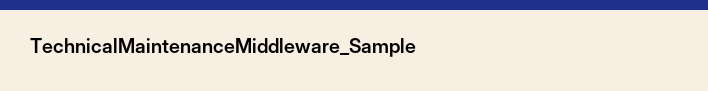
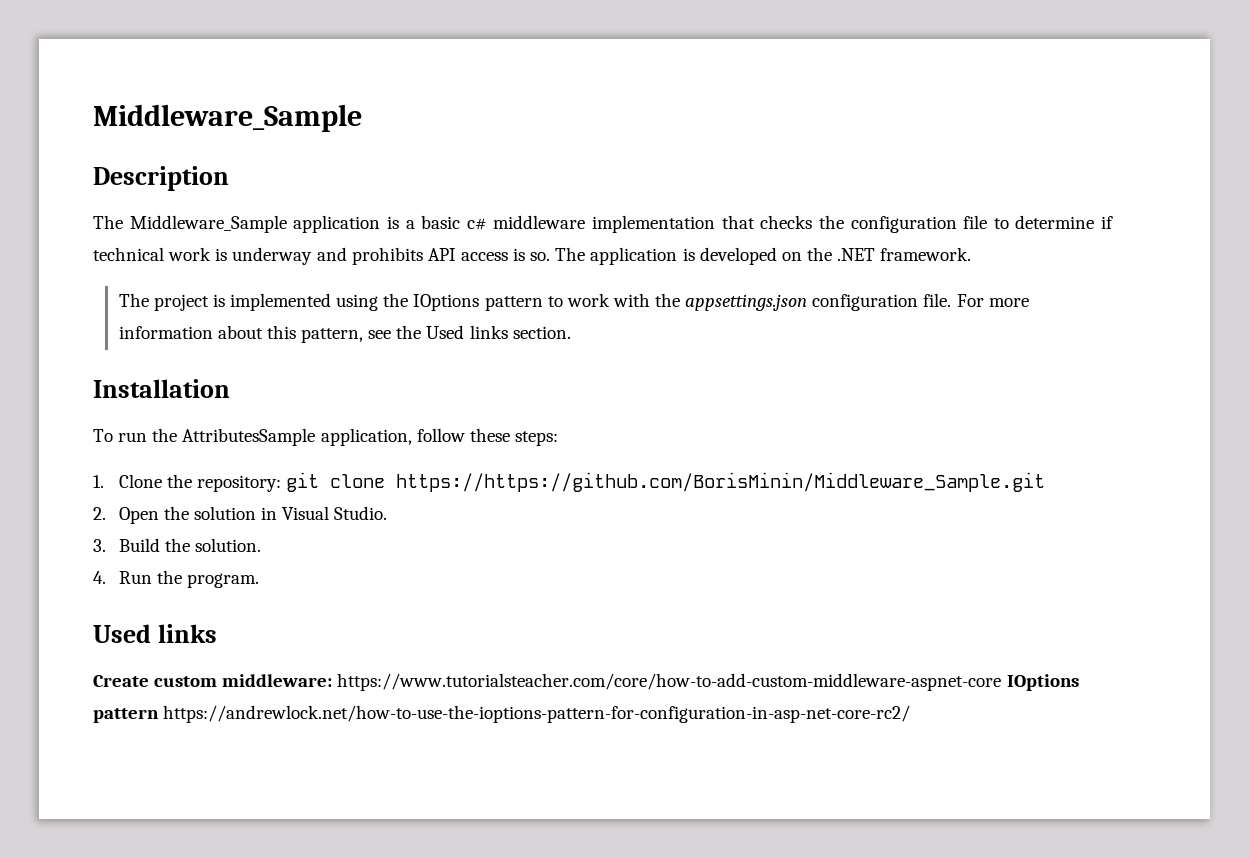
[30,38,416,57] TechnicalMaintenanceMiddleware_Sample -> [93,104,362,132] [93,166,229,191] [93,215,1113,233] [93,247,972,265] [118,293,1029,311] [118,325,571,343] [93,379,230,398] [93,428,558,446] [93,472,1046,492] [93,506,388,524] [93,538,261,552] [93,570,259,588] [93,624,217,643] [93,673,1079,691] [93,705,911,723] Middleware_Sample // Description // The Middleware_Sample application is a basic c# middleware implementation that checks the configuration file to determine if technical work is underway and prohibits API access is so. The application is developed on the .NET framework. // The project is implemented using the IOptions pattern to work with the appsettings.json configuration file. For more information about this pattern, see the Used links section. // Installation // To run the AttributesSample application, follow these steps: // 1. Clone the repository: git clone https://https://github.com/BorisMinin/Middleware_Sample.git // 2. Open the solution in Visual Studio. // 3. Build the solution. // 4. Run the program. // Used links // Create custom middleware: https://www.tutorialsteacher.com/core/how-to-add-custom-middleware-aspnet-core IOptions pattern https://andrewlock.net/how-to-use-the-ioptions-pattern-for-configuration-in-asp-net-core-rc2/

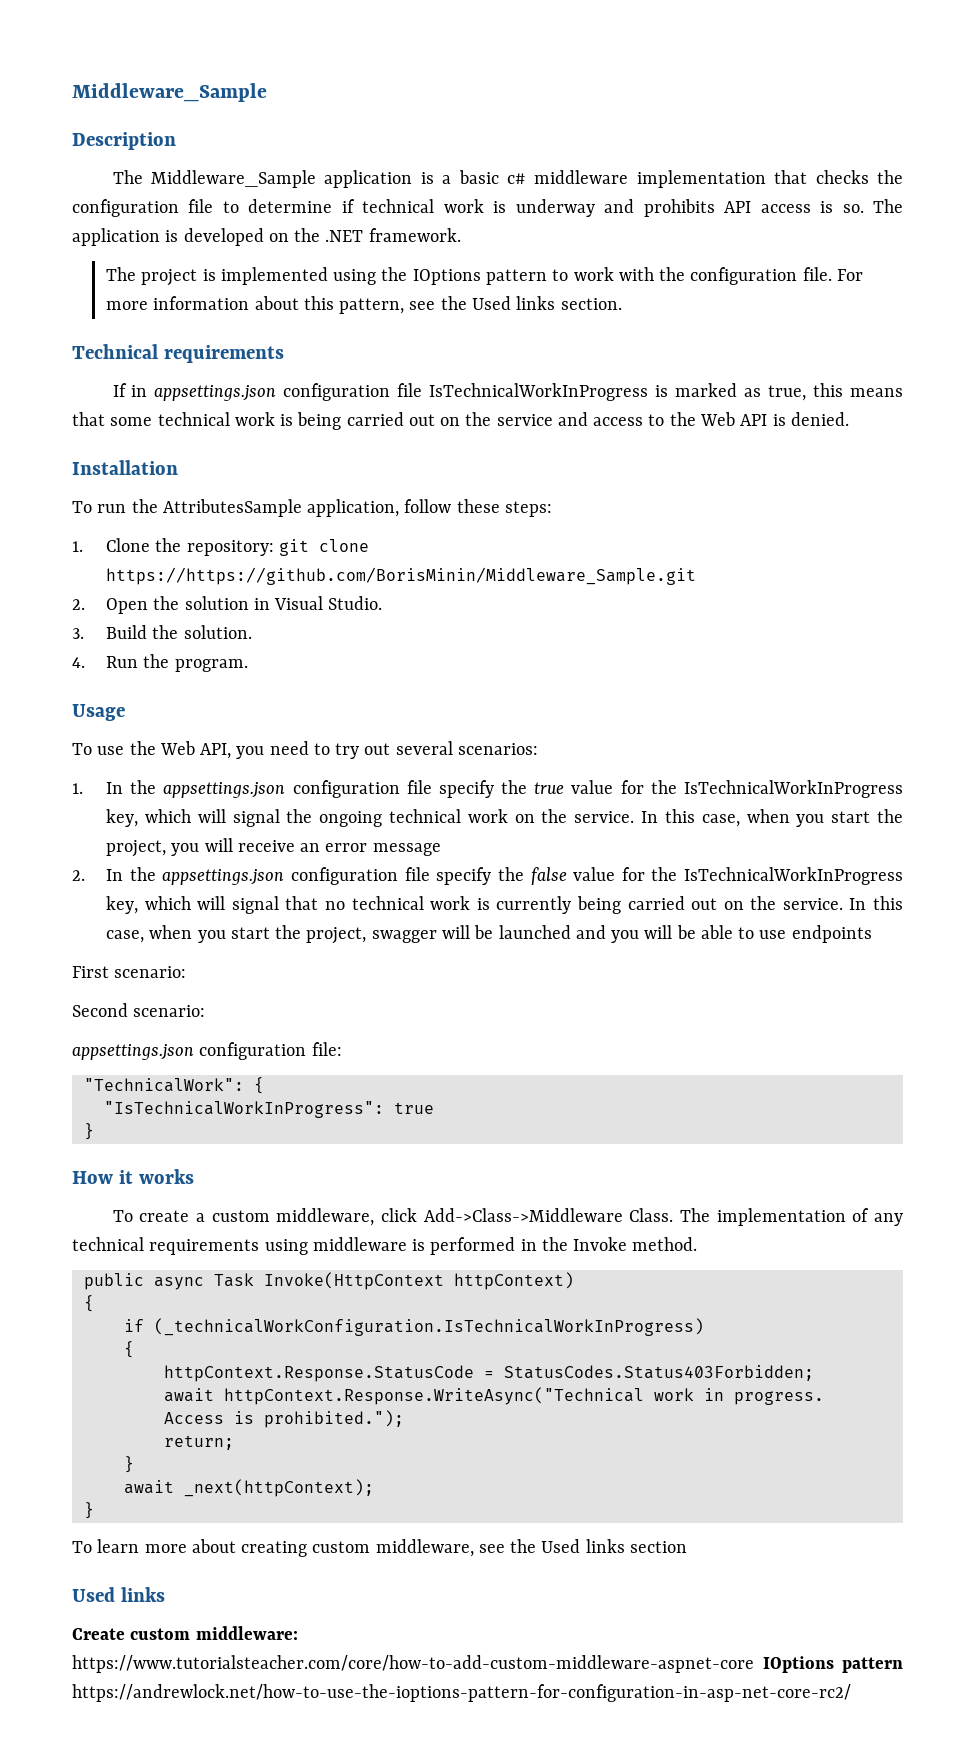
[685,294,808,311] appsettings.json -> (686, 274) none
(571, 332) none -> [72,344,284,363] [112,383,903,401] [72,412,849,430] // Technical requirements // If in appsettings.json configuration file IsTechnicalWorkInProgress is marked as true, this means that some technical work is being carried out on the service and access to the Web API is denied.
(259, 580) none -> [72,704,125,721] [72,741,538,759] [72,780,904,798] [106,809,903,827] [106,838,441,857] [72,867,903,885] [106,896,903,914] [106,925,872,944] [72,966,187,978] [72,1003,206,1017] [72,1042,342,1060] [83,1077,264,1094] [103,1101,434,1118] [83,1123,94,1140] [72,1169,194,1184] [112,1208,904,1226] [72,1237,698,1255] [83,1272,574,1290] [83,1295,94,1312] [123,1318,704,1336] [123,1341,134,1358] [163,1365,814,1382] [163,1387,824,1405] [163,1410,404,1428] [163,1435,234,1450] [123,1456,134,1473] [123,1479,374,1497] [83,1502,94,1519] [72,1539,687,1557] // Usage // To use the Web API, you need to try out several scenarios: // 1. In the appsettings.json configuration file specify the true value for the IsTechnicalWorkInProgress key, which will signal the ongoing technical work on the service. In this case, when you start the project, you will receive an error message // 2. In the appsettings.json configuration file specify the false value for the IsTechnicalWorkInProgress key, which will signal that no technical work is currently being carried out on the service. In this case, when you start the project, swagger will be launched and you will be able to use endpoints // First scenario: // Second scenario: // appsettings.json configuration file: // "TechnicalWork": { // "IsTechnicalWorkInProgress": true // } // How it works // To create a custom middleware, click Add->Class->Middleware Class. The implementation of any technical requirements using middleware is performed in the Invoke method. // public async Task Invoke(HttpContext httpContext) // { // if (_technicalWorkConfiguration.IsTechnicalWorkInProgress) // { // httpContext.Response.StatusCode = StatusCodes.Status403Forbidden; // await httpContext.Response.WriteAsync("Technical work in progress. Access is prohibited."); // return; // } // await _next(httpContext); // } // To learn more about creating custom middleware, see the Used links section

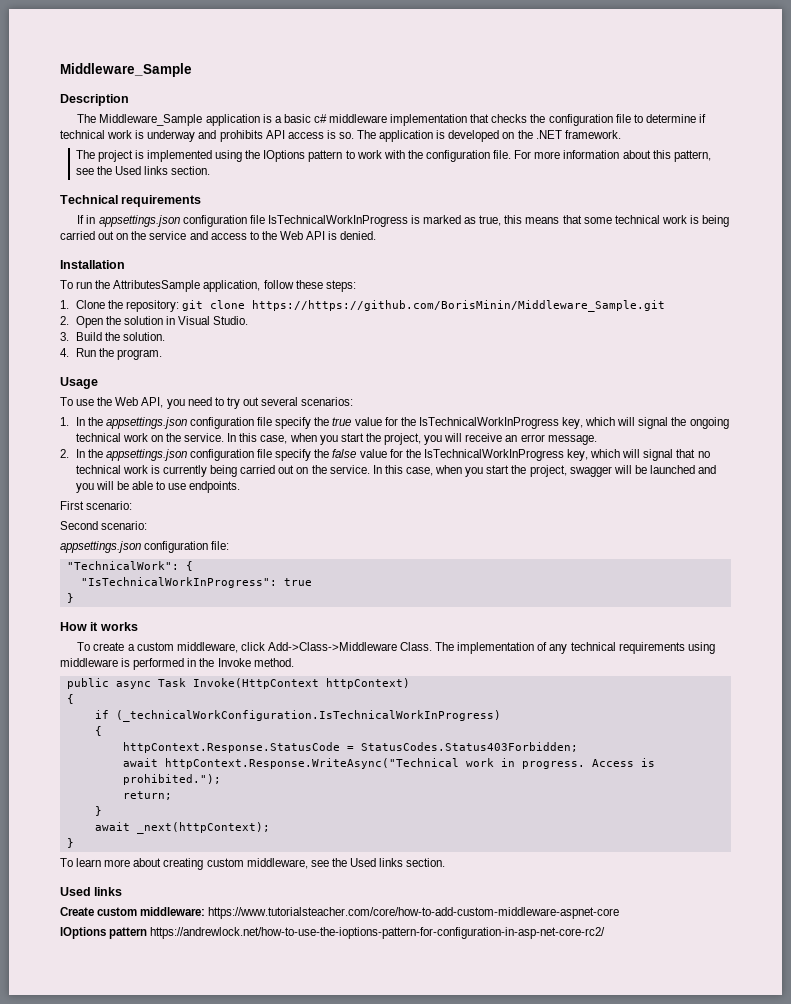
[372,843,441,856] message -> [547,435,597,445] message.
[791,925,872,943] endpoints -> [189,481,241,493] endpoints.
[629,1541,687,1553] section -> [406,858,446,867] section.
(754, 1664) none -> (620, 913) //

